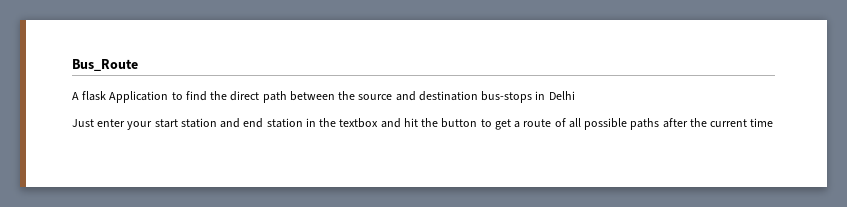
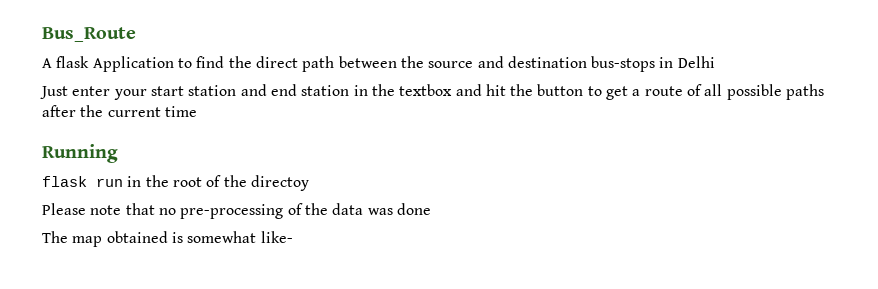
(774, 122) none -> [42,144,118,163] [42,175,309,191] [42,203,431,219] [42,231,293,247] // Running // flask run in the root of the directoy // Please note that no pre-processing of the data was done // The map obtained is somewhat like-

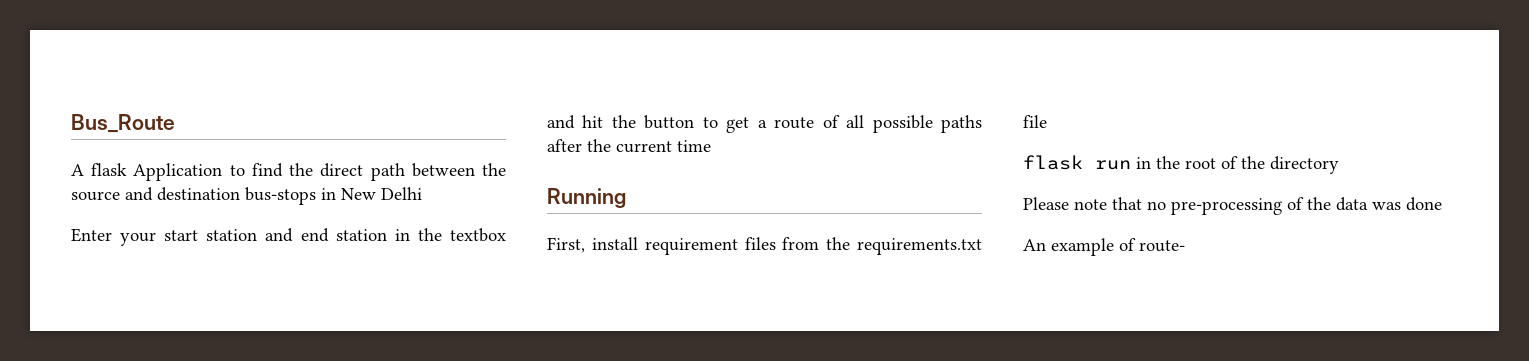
(674, 62) none -> [341,188,376,200] New
[40,86,111,99] Just enter -> [71,228,112,242] Enter
(118, 153) none -> [547,237,982,255] [1023,115,1047,128] // First, install requirement files from the requirements.txt file
[250,175,309,191] directoy -> [1270,156,1339,174] directory
[42,231,293,247] The map obtained is somewhat like- -> [1023,238,1185,256] An example of route-

